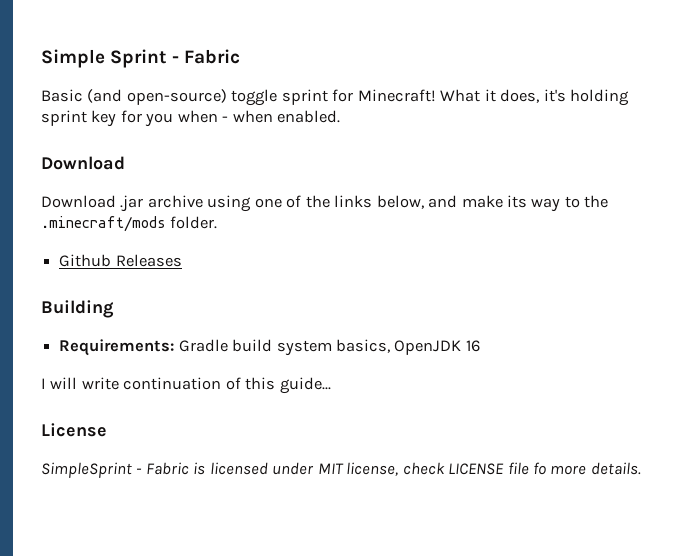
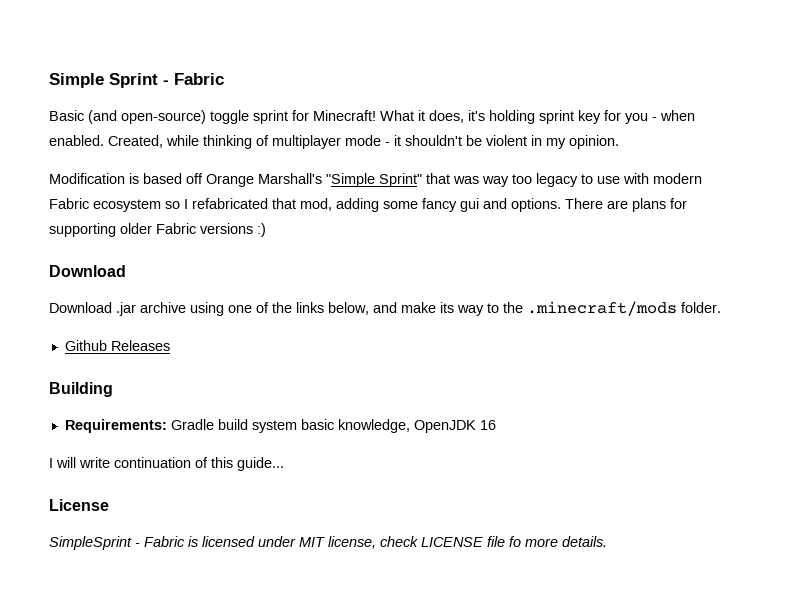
[177,110,218,123] when -> (648, 118) none
(341, 116) none -> [108,135,619,149] [49,173,702,187] [49,198,687,212] [49,223,266,237] Created, while thinking of multiplayer mode - it shouldn't be violent in my opinion. // Modification is based off Orange Marshall's "Simple Sprint" that was way too legacy to use with modern Fabric ecosystem so I refabricated that mod, adding some fancy gui and options. There are plans for supporting older Fabric versions :)
[335,339,390,353] basics, -> [300,419,410,433] basic knowledge,

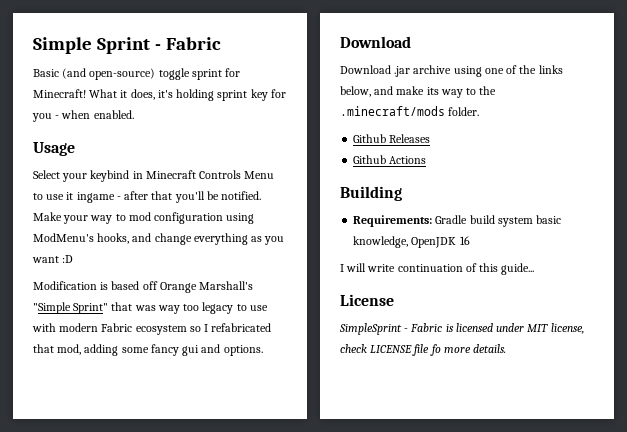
[108,135,619,149] Created, while thinking of multiplayer mode - it shouldn't be violent in my opinion. -> [33,142,75,156] [33,170,275,182] [33,191,262,203] [33,212,255,224] [33,233,285,245] [32,255,74,263] // Usage // Select your keybind in Minecraft Controls Menu to use it ingame - after that you'll be notified. Make your way to mod configuration using ModMenu's hooks, and change everything as you want :D
[565,198,687,212] [49,223,266,237] There are plans for supporting older Fabric versions :) -> (263, 350) none
(170, 345) none -> [353,155,427,164] // Github Actions

